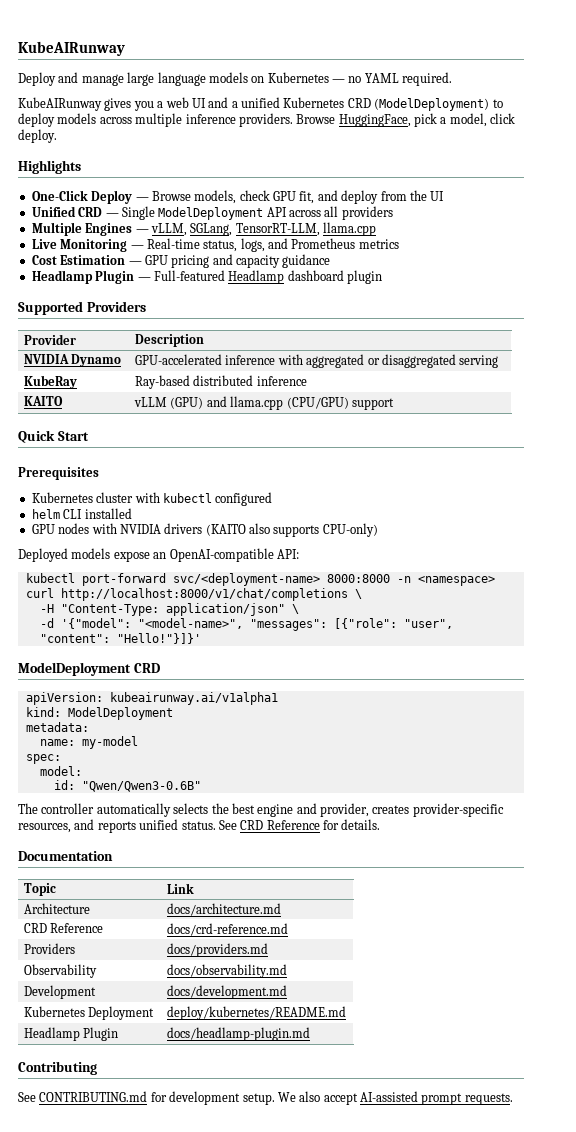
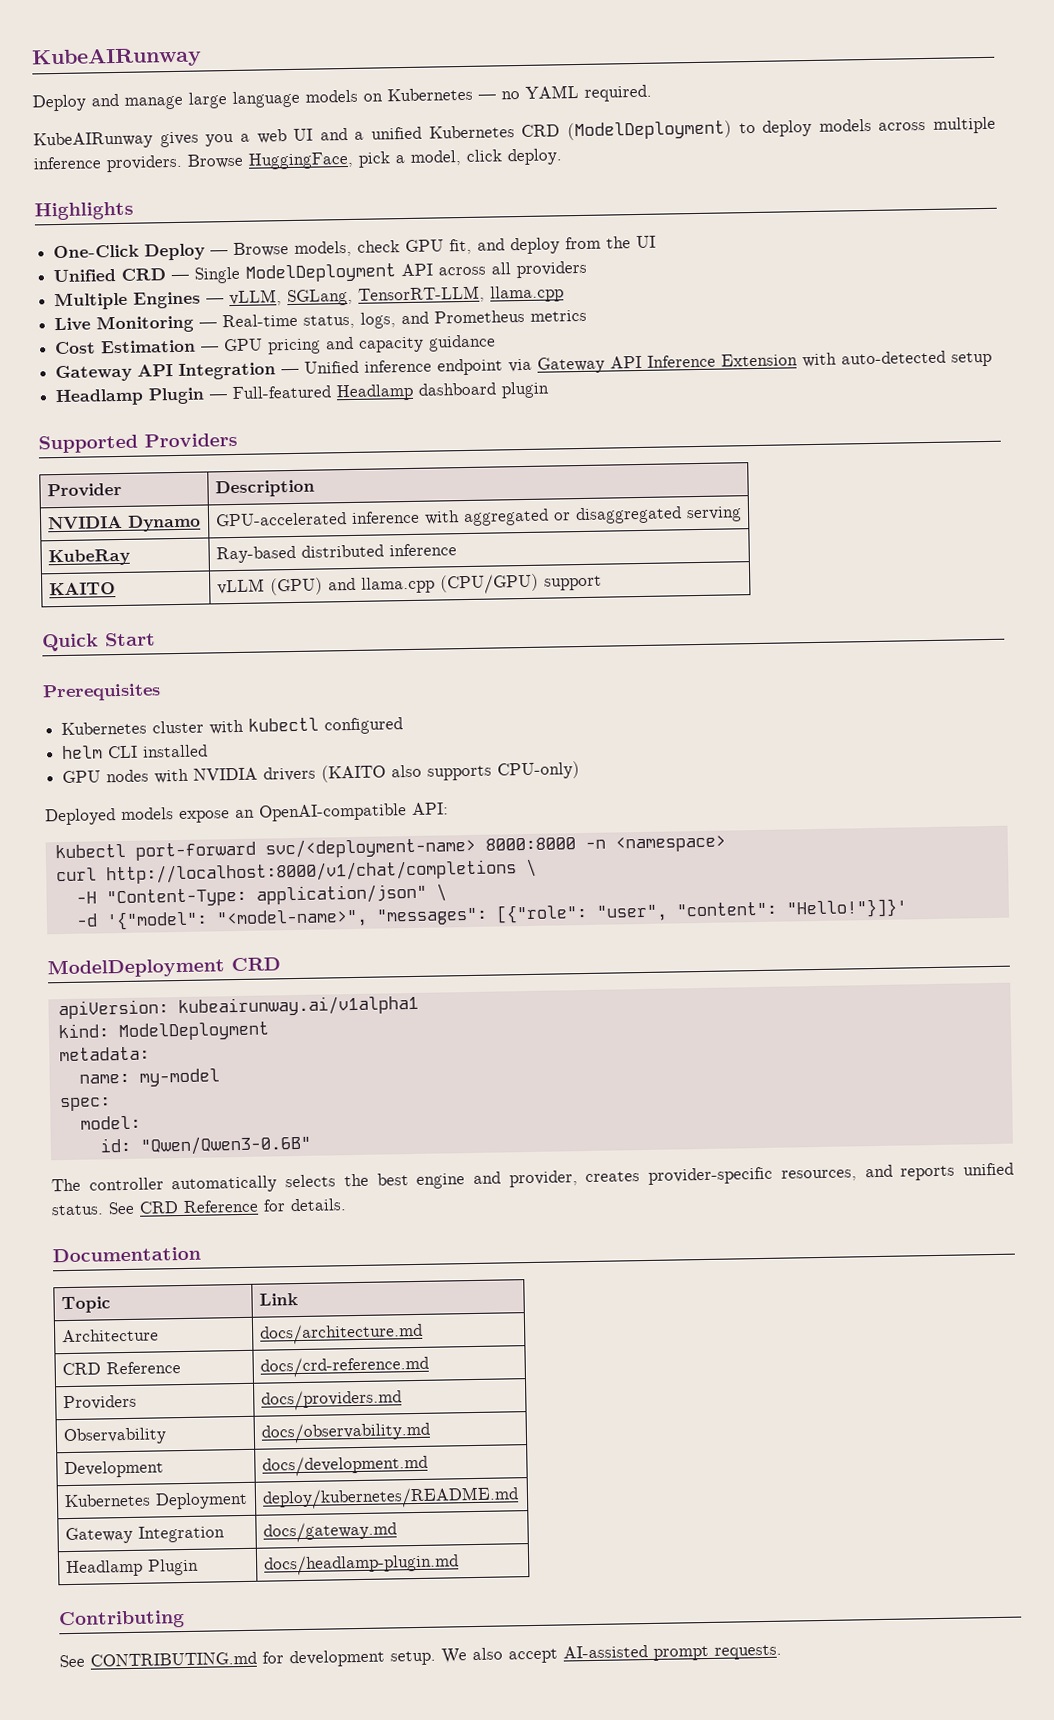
(331, 261) none -> [55,350,993,383] // Gateway API Integration — Unified inference endpoint via Gateway API Inference Extension with auto-detected setup
(347, 1013) none -> [64,1525,225,1545] [262,1521,397,1543] // Gateway Integration | docs/gateway.md

